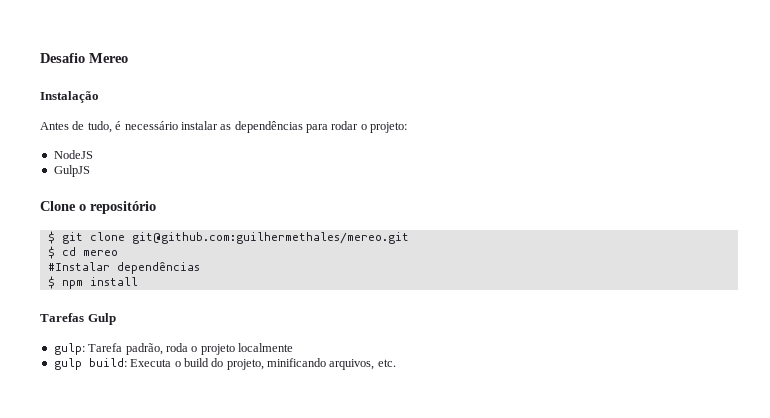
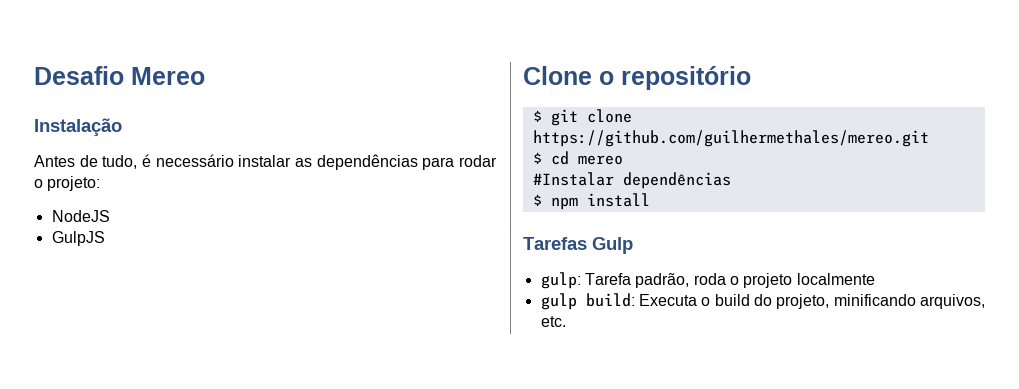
[131,232,409,244] git@github.com:guilhermethales/mereo.git -> [532,130,929,147] https://github.com/guilhermethales/mereo.git

